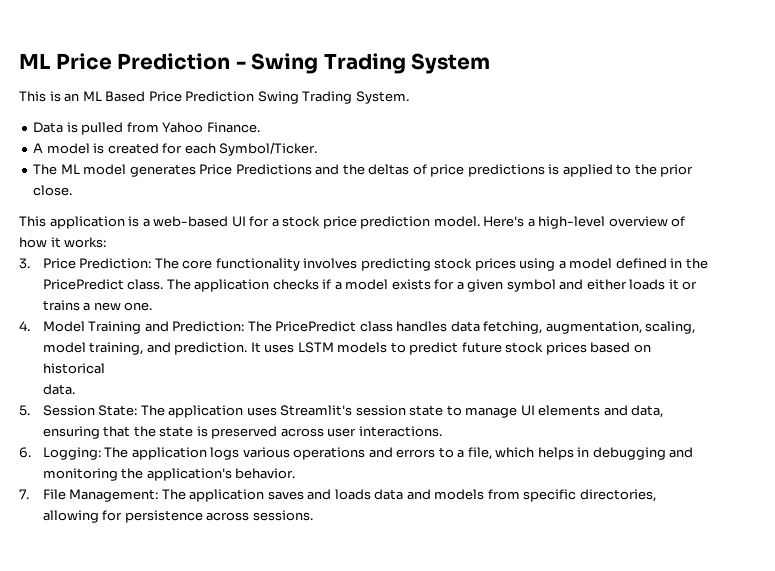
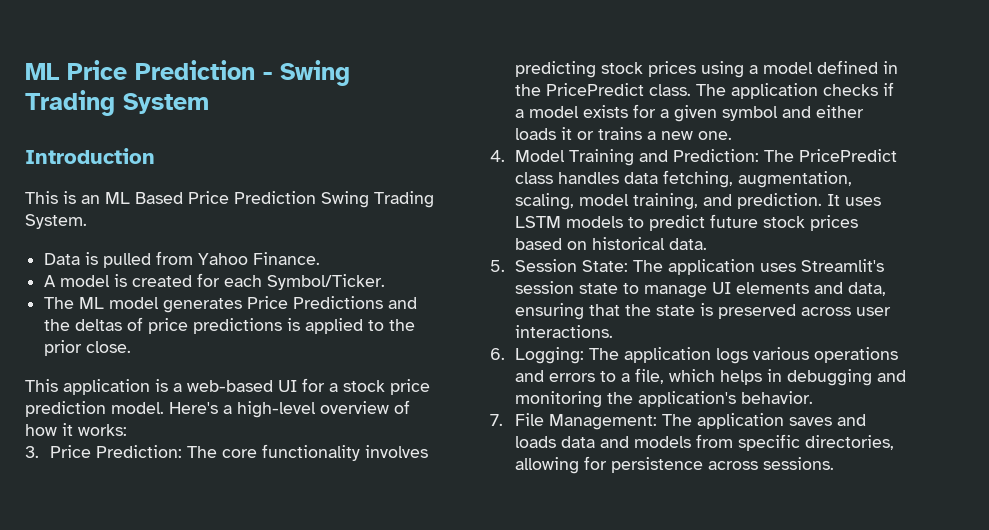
(491, 63) none -> [25,148,155,164] // Introduction
(105, 368) // -> (665, 243) none

